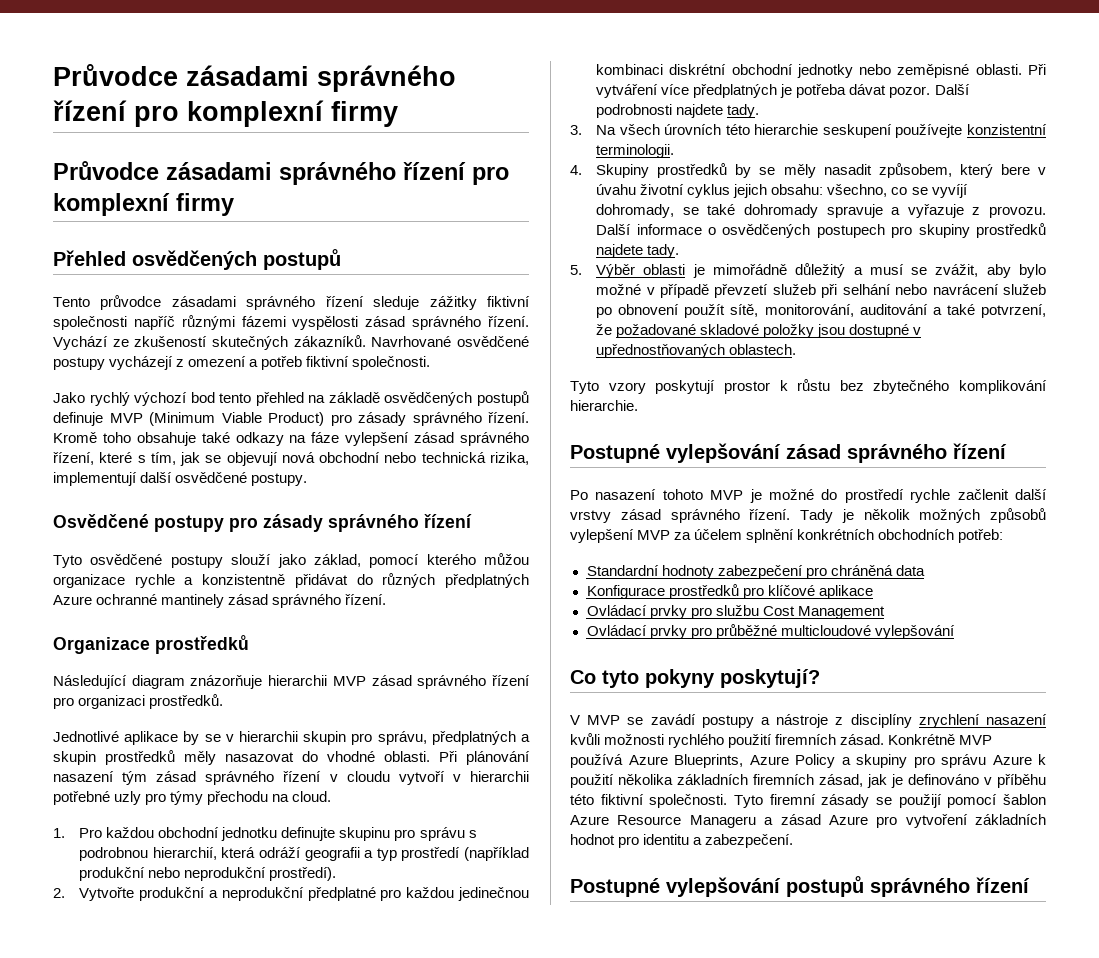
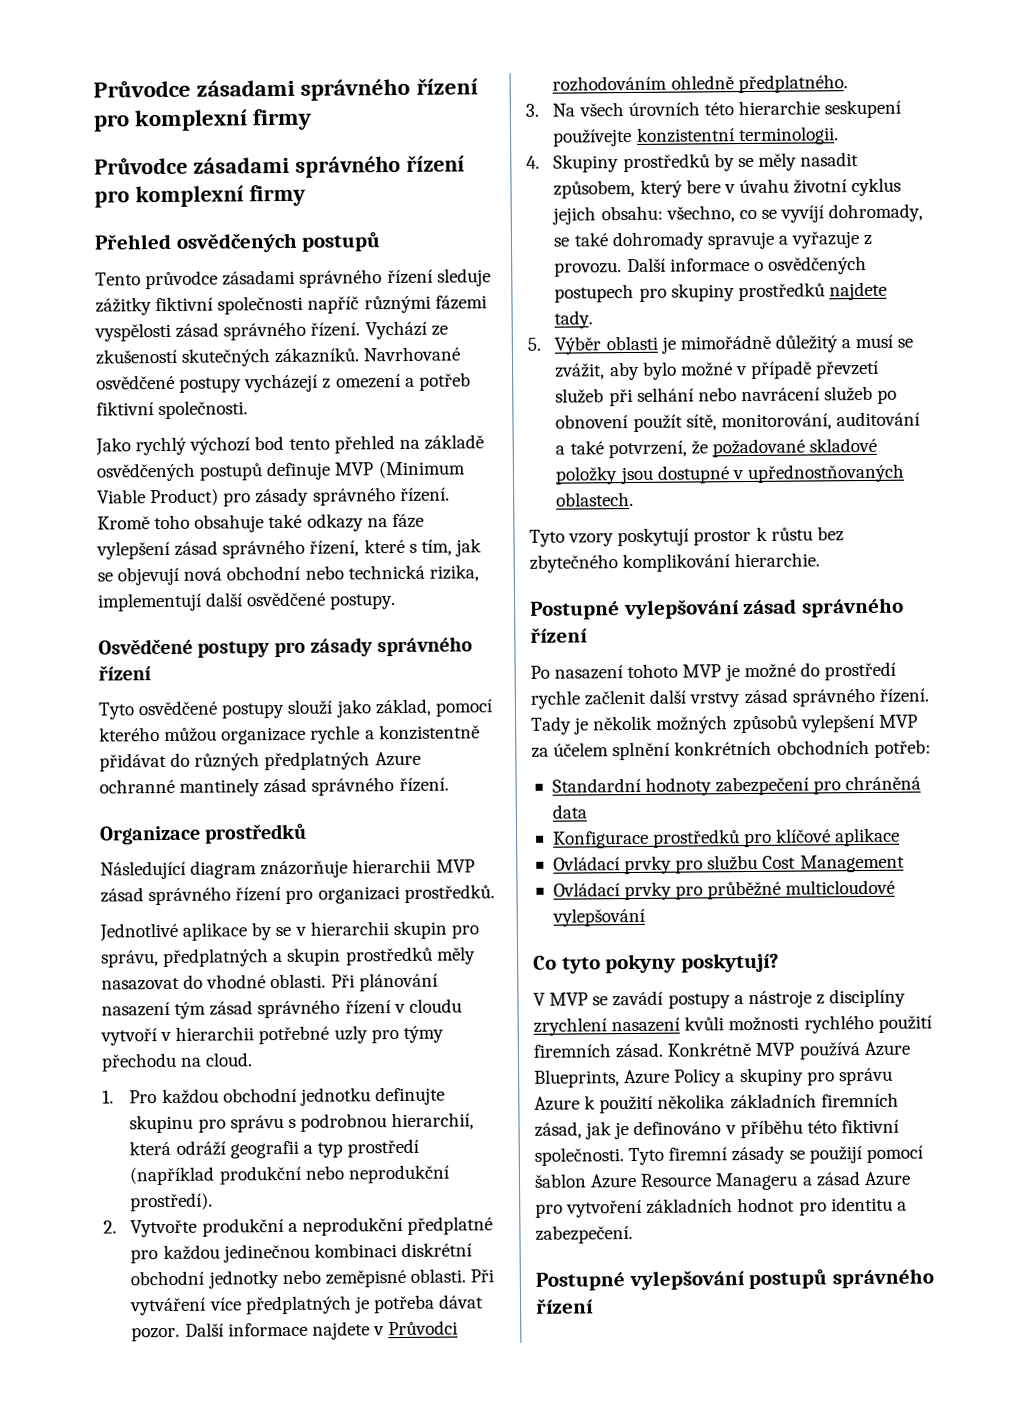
[596,104,760,118] podrobnosti najdete tady. -> [227,1320,459,1340] [552,74,848,94] informace najdete v Průvodci rozhodováním ohledně předplatného.

